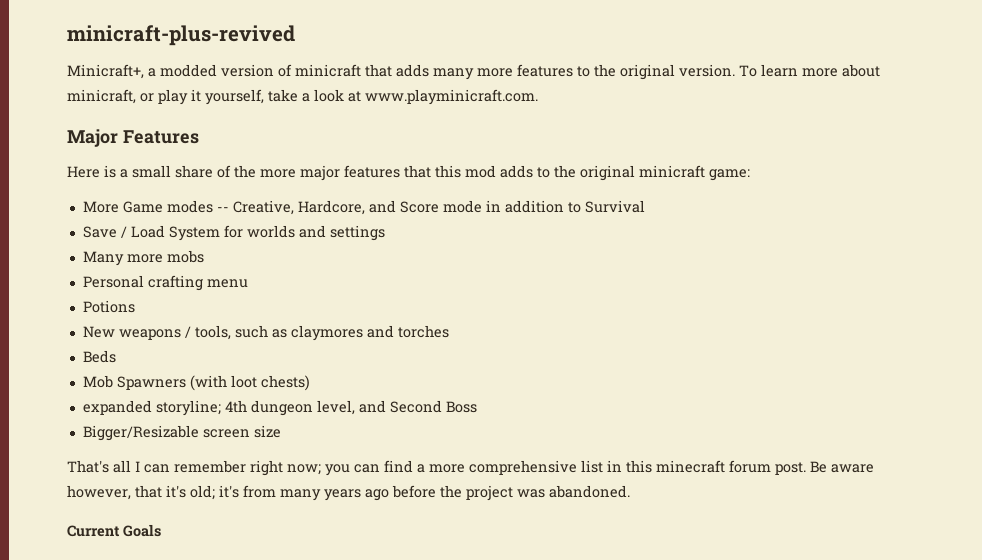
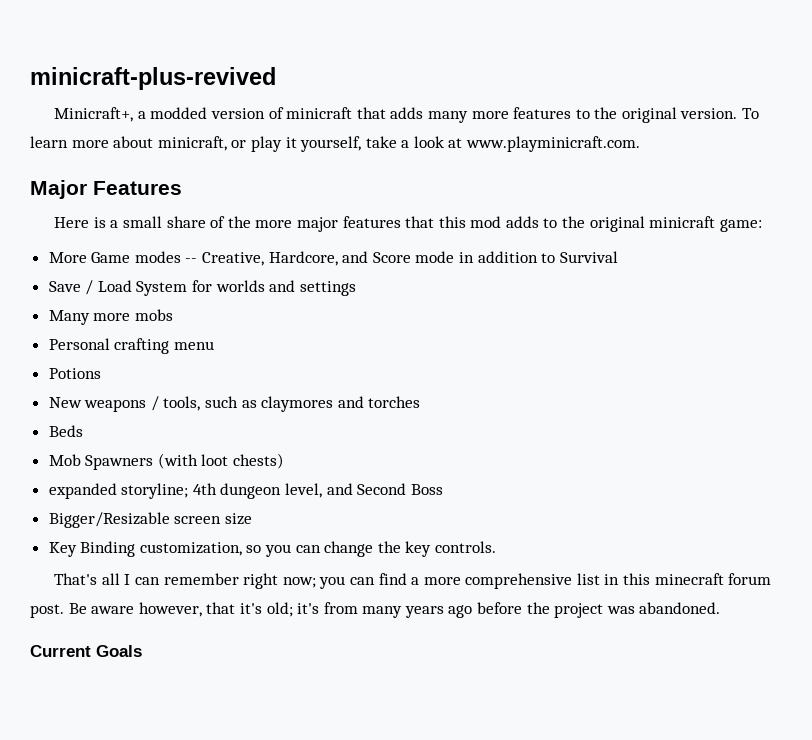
(281, 431) none -> [48,541,497,557] // Key Binding customization, so you can change the key controls.

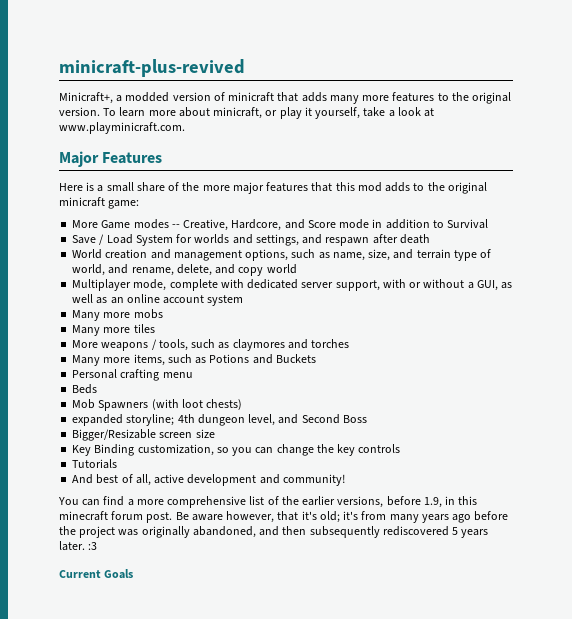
[299,281,356,296] [48,309,173,325] [48,338,214,354] [48,368,101,379] [48,397,82,408] settings // Many more mobs // Personal crafting menu // Potions // New -> [255,234,430,246] [72,249,492,261] [72,264,297,276] [72,279,513,291] [72,294,244,306] [72,309,163,321] [72,324,155,336] [72,340,99,348] settings, and respawn after death // World creation and management options, such as name, size, and terrain type of world, and rename, delete, and copy world // Multiplayer mode, complete with dedicated server support, with or without a GUI, as well as an online account system // Many more mobs // Many more tiles // More
(421, 402) none -> [72,354,316,366] [72,369,193,381] // Many more items, such as Potions and Buckets // Personal crafting menu
[435,541,497,553] [54,573,346,589] controls. // That's all I can remember right now; you -> [358,444,401,453] [72,459,118,469] [72,474,345,486] [58,497,79,505] controls // Tutorials // And best of all, active development and community! // You
(600, 579) none -> [267,496,442,508] of the earlier versions, before 1.9,
[639,602,721,614] abandoned. -> [141,526,489,538] [59,541,98,551] originally abandoned, and then subsequently rediscovered 5 years later. :3

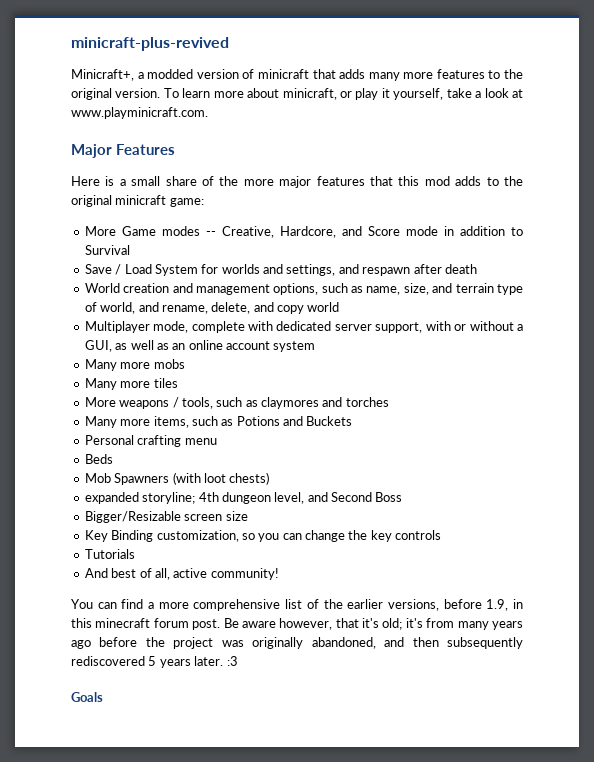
[187,474,280,486] development and -> (208, 573) none
[59,570,101,578] Current -> (238, 661) none

